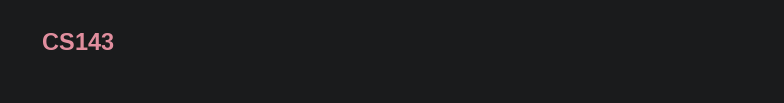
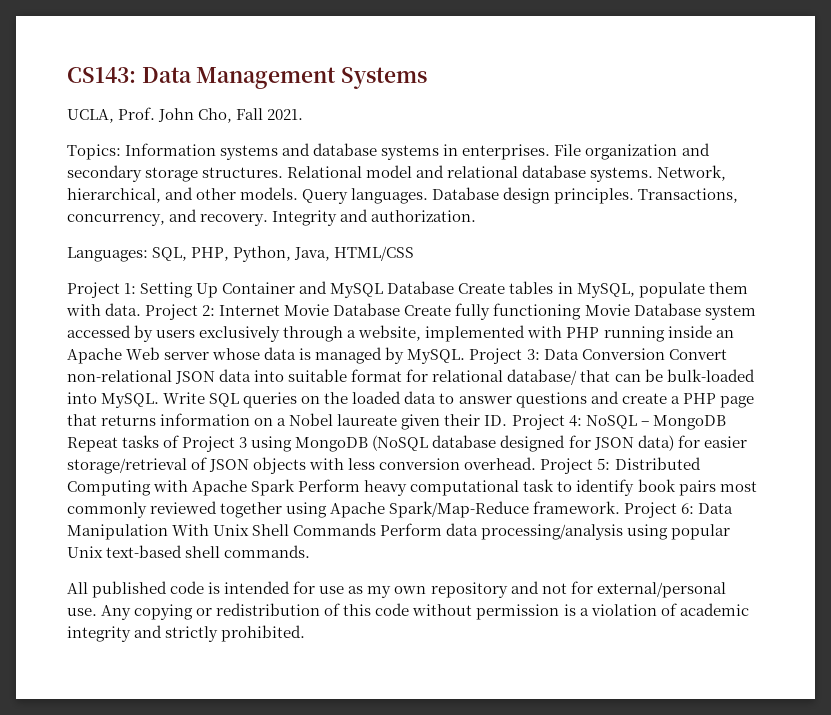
[42,33,114,50] CS143 -> [67,67,428,89] [67,107,304,123] [67,143,710,160] [67,165,727,182] [67,187,739,204] [67,209,477,226] [67,246,415,262] [67,281,748,298] [66,303,756,320] [67,325,734,342] [67,347,727,364] [67,369,755,385] [67,391,754,408] [67,413,726,430] [67,435,747,452] [67,457,701,474] [67,479,757,496] [67,501,734,518] [67,523,731,540] [67,545,311,558] [67,581,726,598] [67,603,749,620] [67,625,306,642] CS143: Data Management Systems // UCLA, Prof. John Cho, Fall 2021. // Topics: Information systems and database systems in enterprises. File organization and secondary storage structures. Relational model and relational database systems. Network, hierarchical, and other models. Query languages. Database design principles. Transactions, concurrency, and recovery. Integrity and authorization. // Languages: SQL, PHP, Python, Java, HTML/CSS // Project 1: Setting Up Container and MySQL Database Create tables in MySQL, populate them with data. Project 2: Internet Movie Database Create fully functioning Movie Database system accessed by users exclusively through a website, implemented with PHP running inside an Apache Web server whose data is managed by MySQL. Project 3: Data Conversion Convert non-relational JSON data into suitable format for relational database/ that can be bulk-loaded into MySQL. Write SQL queries on the loaded data to answer questions and create a PHP page that returns information on a Nobel laureate given their ID. Project 4: NoSQL – MongoDB Repeat tasks of Project 3 using MongoDB (NoSQL database designed for JSON data) for easier storage/retrieval of JSON objects with less conversion overhead. Project 5: Distributed Computing with Apache Spark Perform heavy computational task to identify book pairs most commonly reviewed together using Apache Spark/Map-Reduce framework. Project 6: Data Manipulation With Unix Shell Commands Perform data processing/analysis using popular Unix text-based shell commands. // All published code is intended for use as my own repository and not for external/personal use. Any copying or redistribution of this code without permission is a violation of academic integrity and strictly prohibited.

